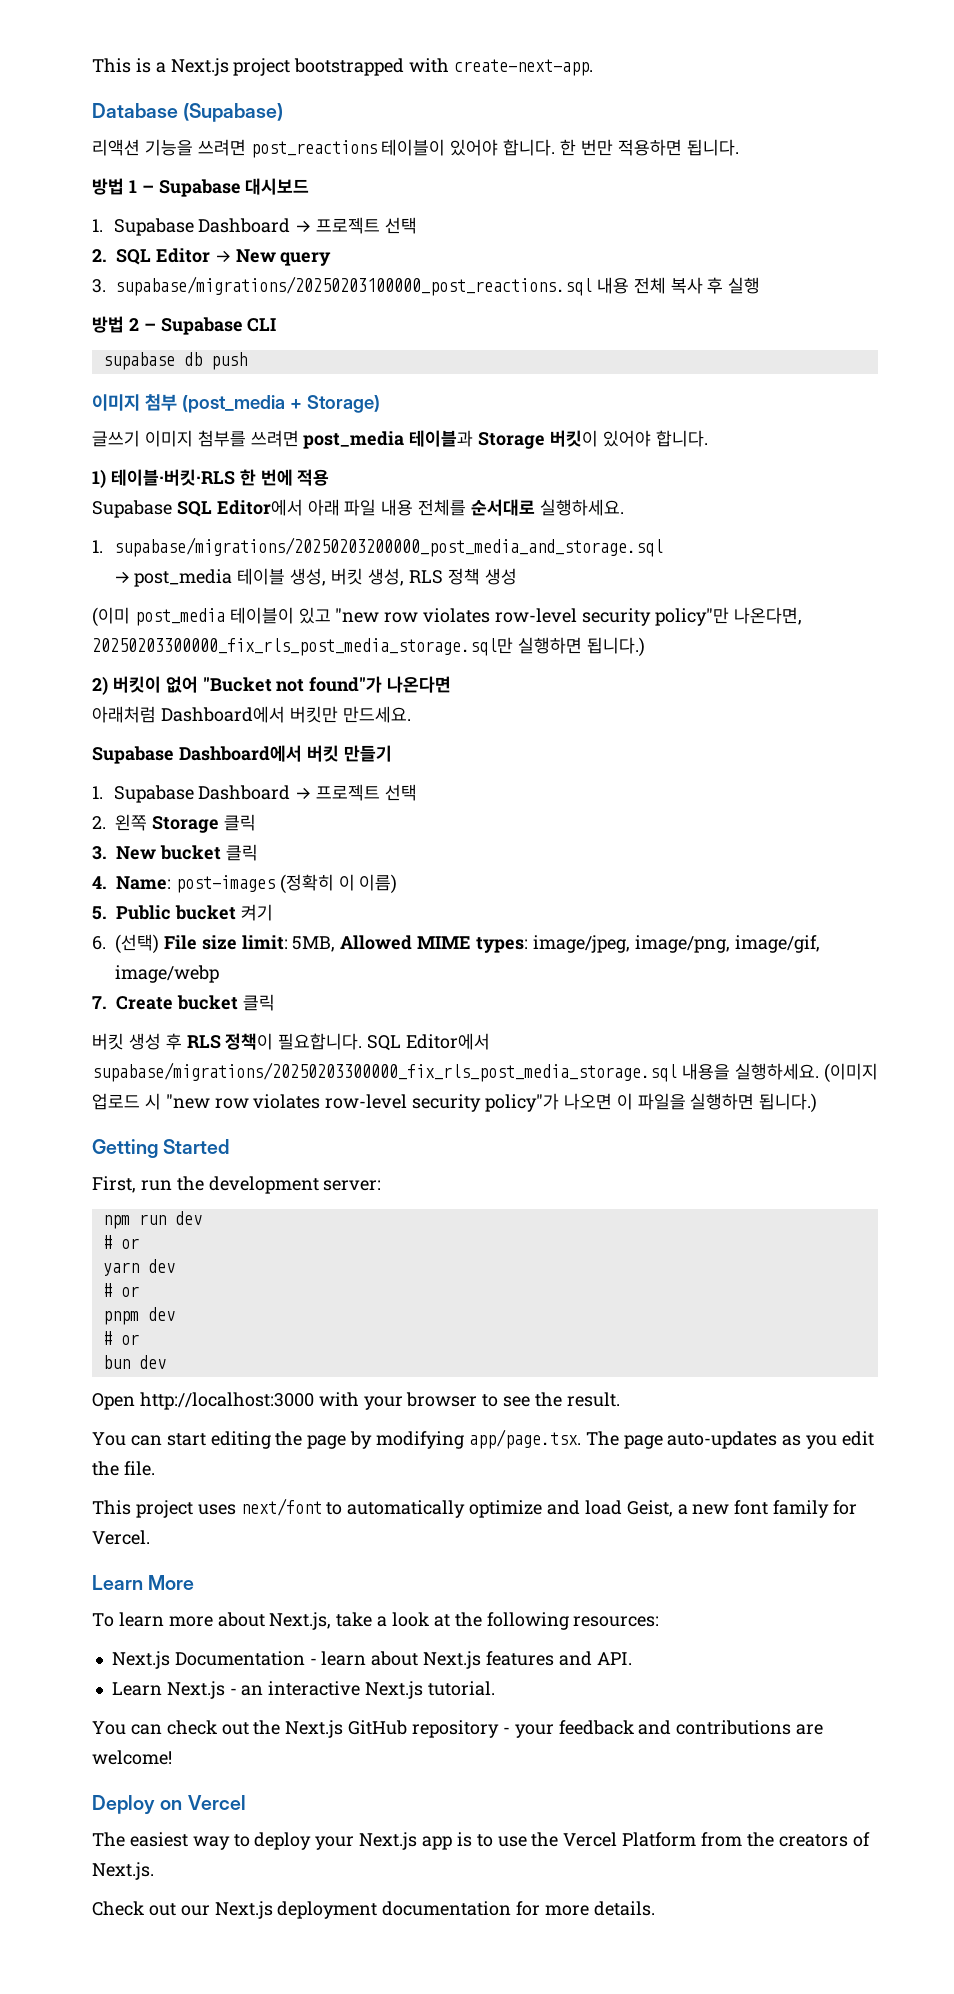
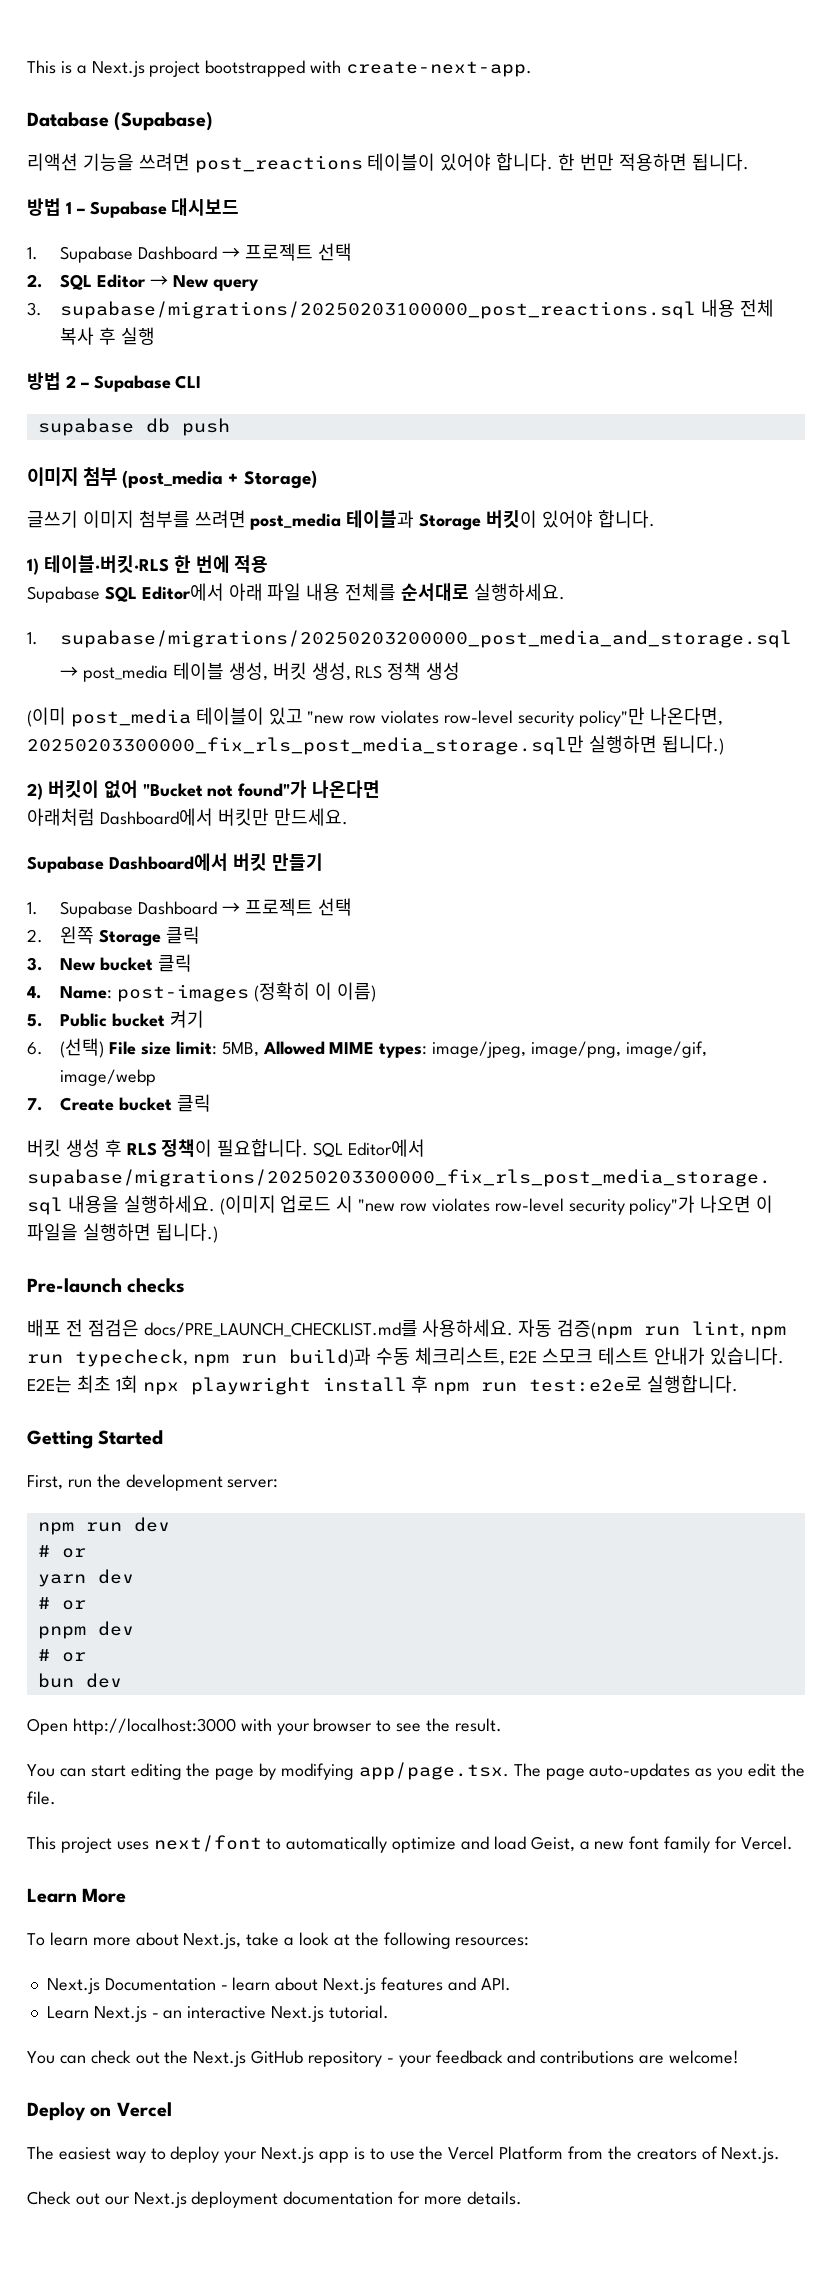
(818, 1103) none -> [27,1278,186,1293] [27,1319,787,1339] [27,1347,784,1367] [27,1375,739,1395] // Pre-launch checks // 배포 전 점검은 docs/PRE_LAUNCH_CHECKLIST.md를 사용하세요. 자동 검증(npm run lint, npm run typecheck, npm run build)과 수동 체크리스트, E2E 스모크 테스트 안내가 있습니다. E2E는 최초 1회 npx playwright install 후 npm run test:e2e로 실행합니다.

